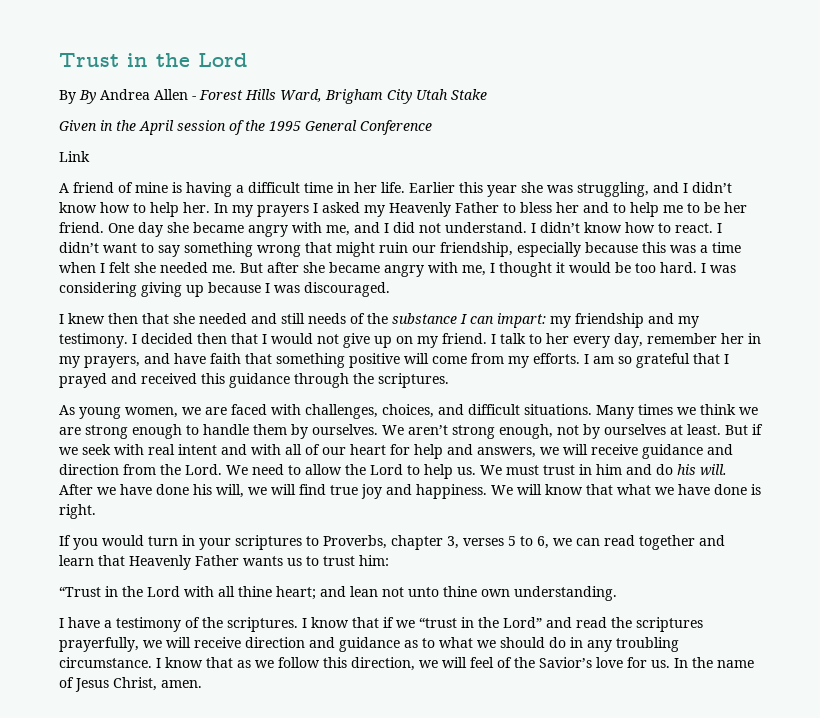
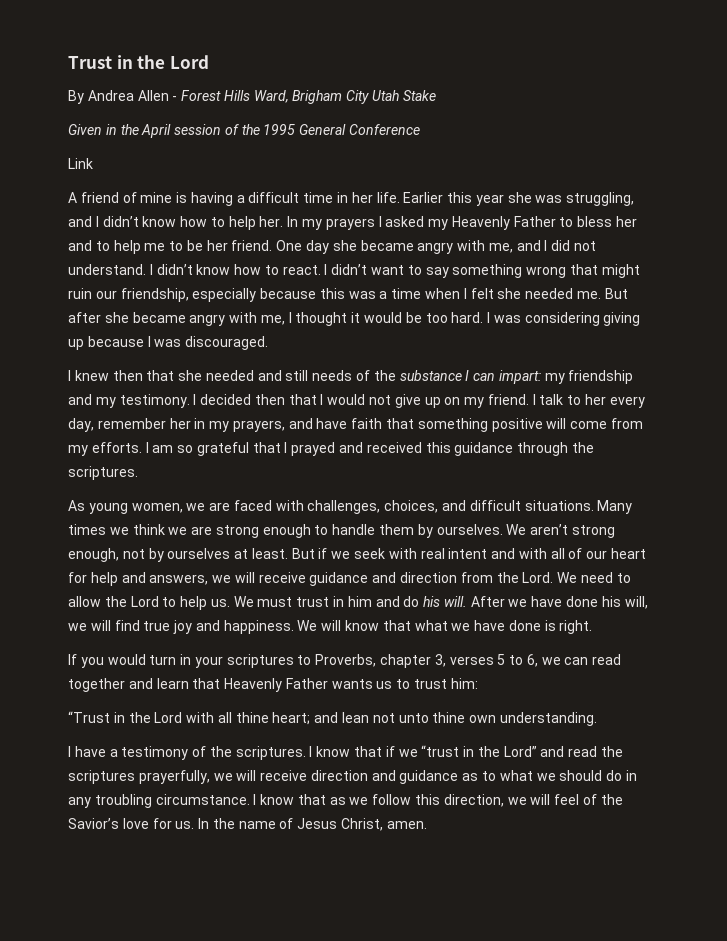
[79,90,96,104] By -> (84, 97) none

